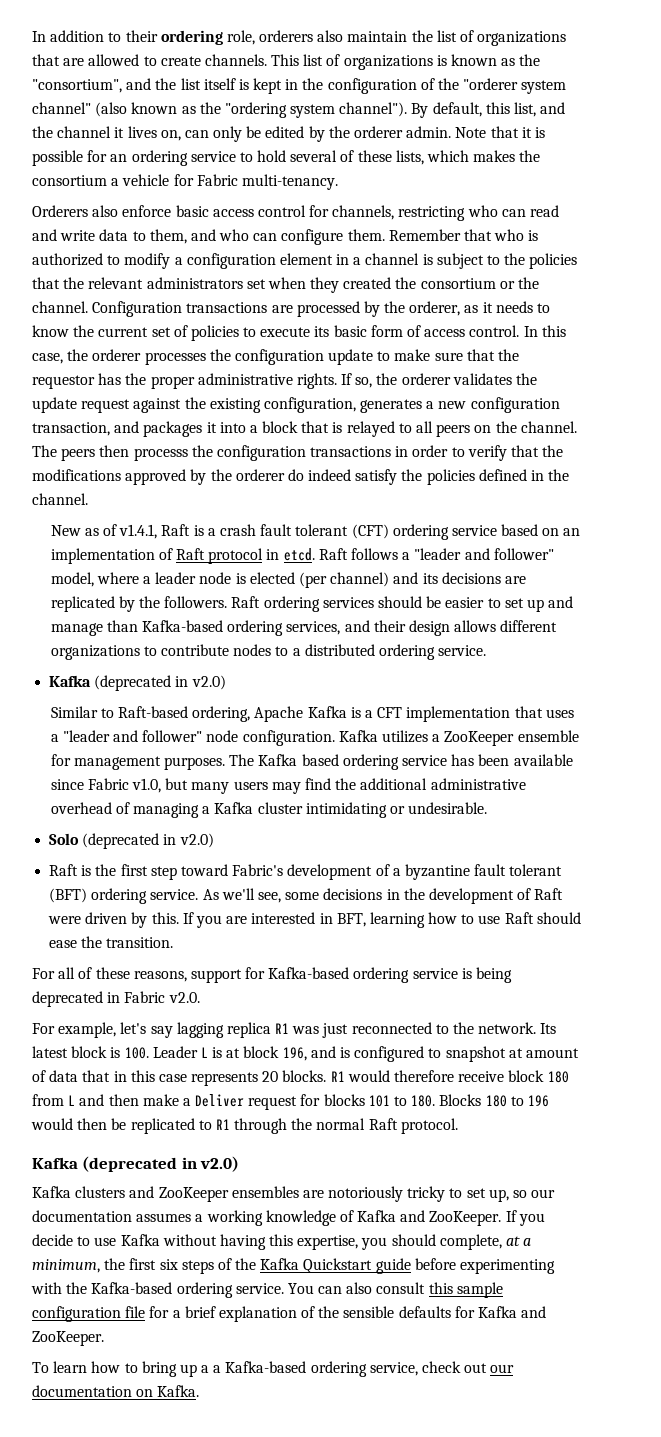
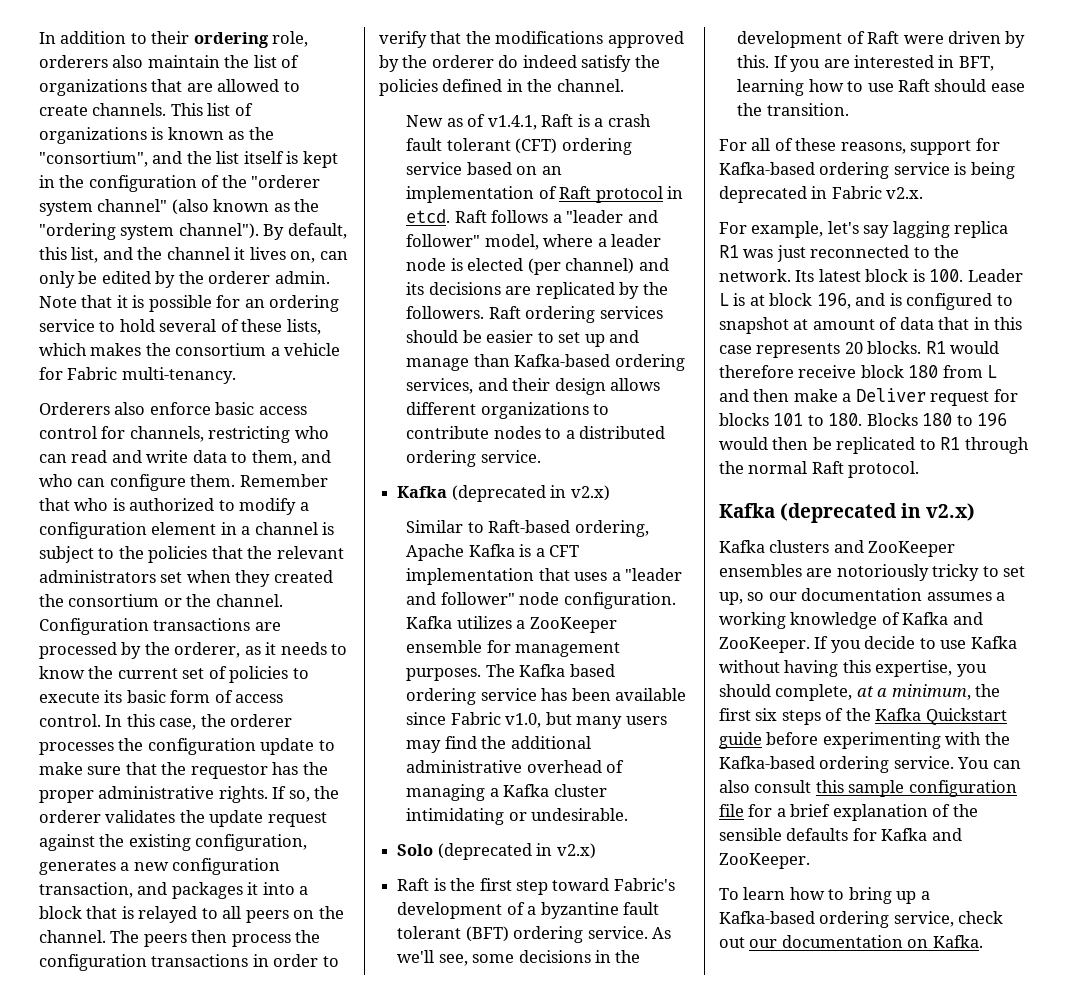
[133,448,188,461] processs -> [231,934,291,947] process
[191,675,226,690] v2.0) -> [570,485,610,501] v2.x)
[179,833,214,848] v2.0) -> [556,843,596,859] v2.x)
[168,992,200,1003] v2.0. -> [886,187,924,199] v2.x.
[200,1156,240,1172] v2.0) -> [926,503,976,521] v2.x)
[213,1365,222,1373] a -> (930, 895) none

